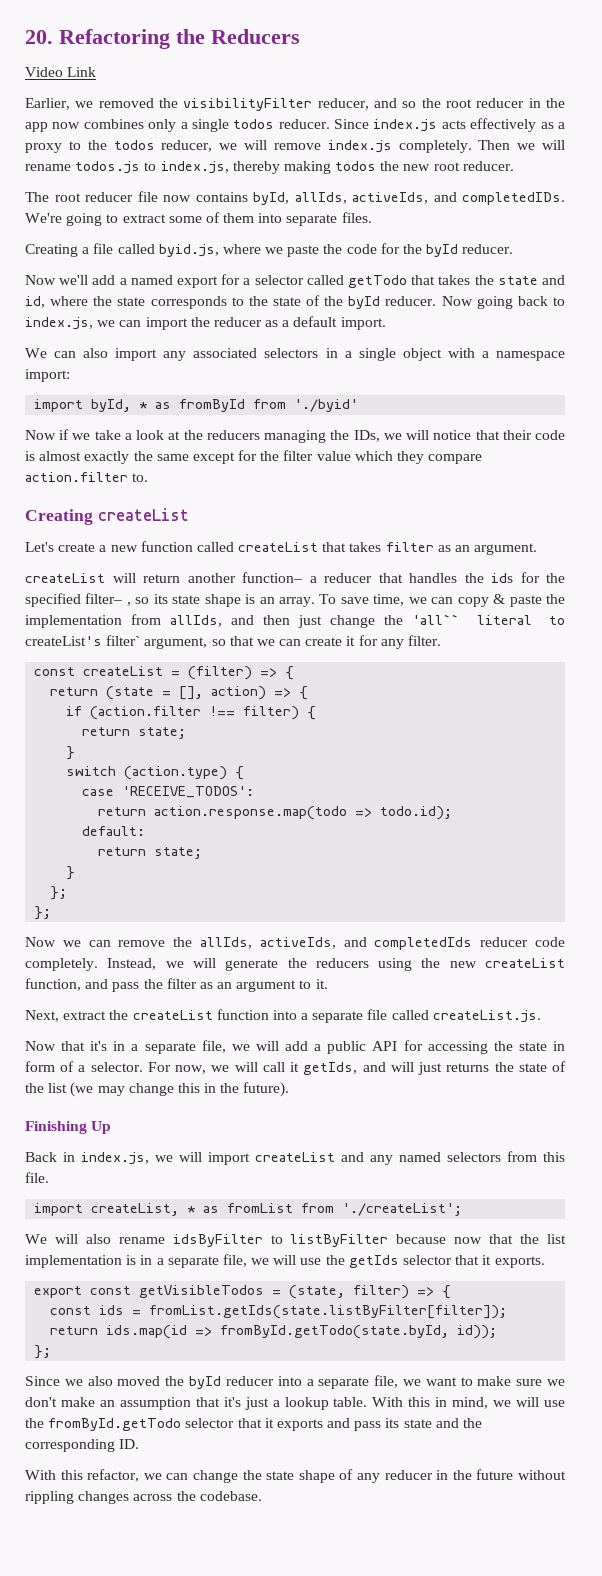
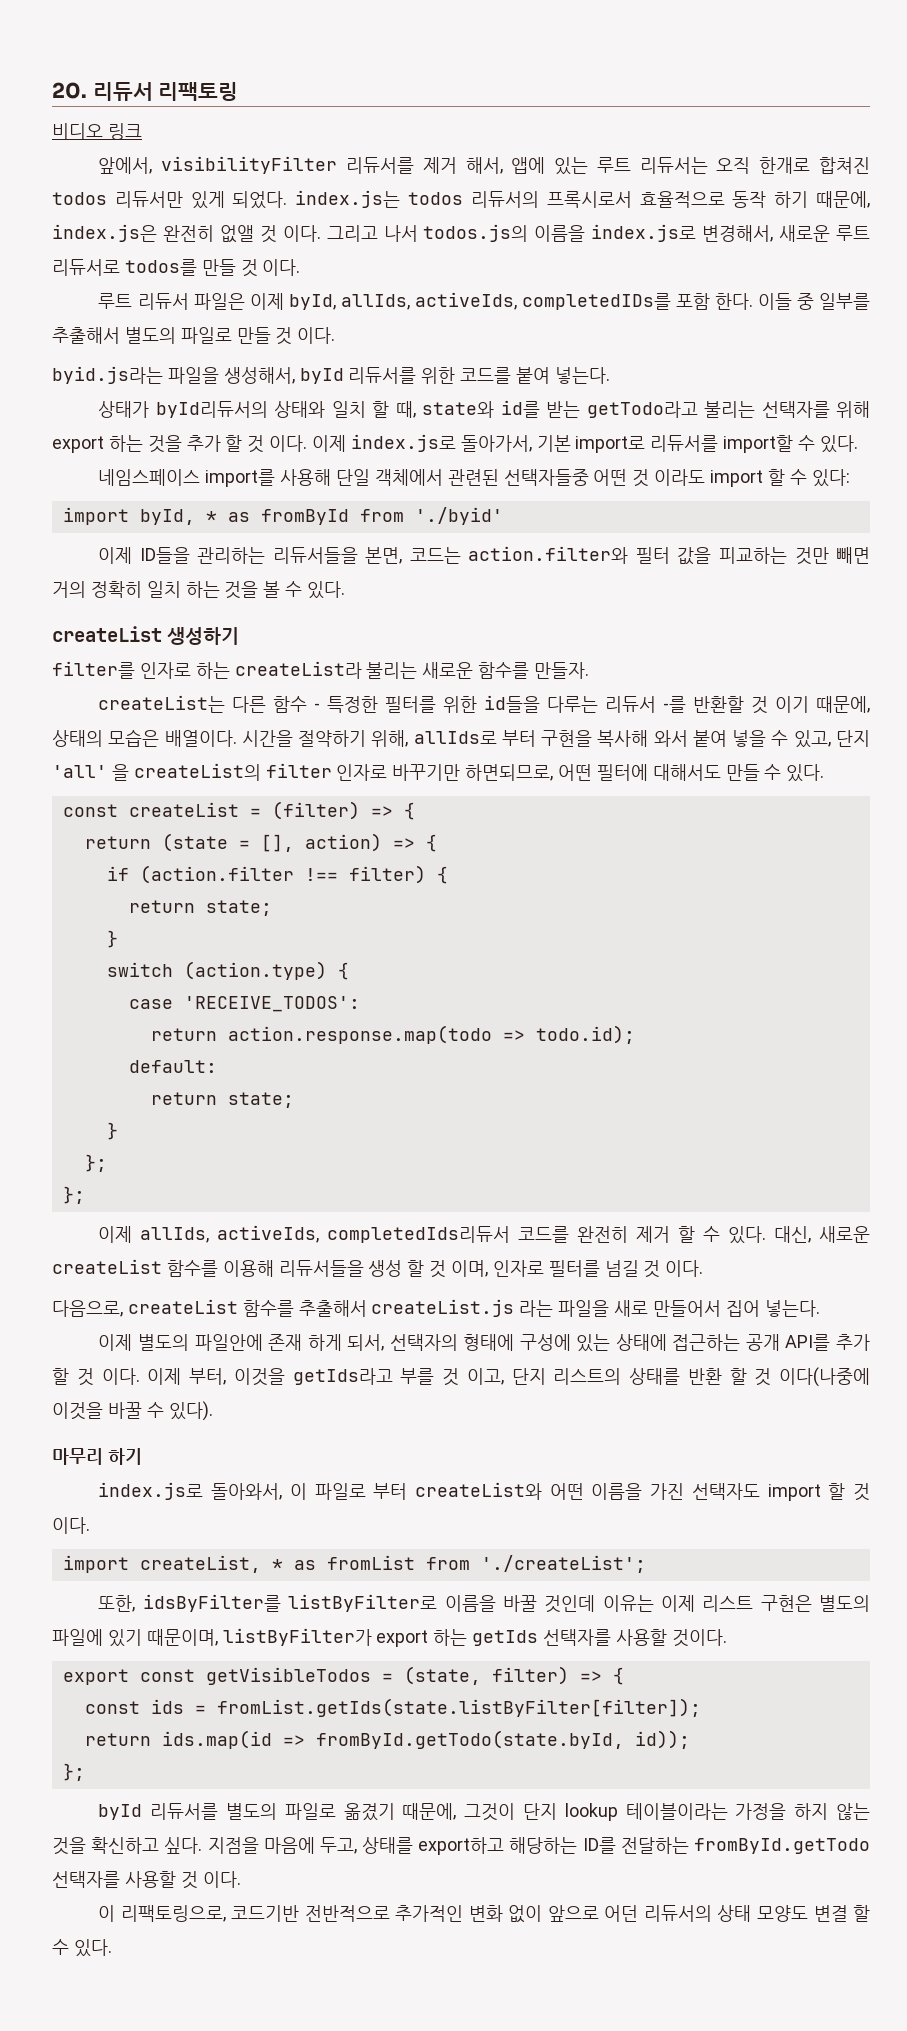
[59,29,300,49] [25,67,97,77] [25,98,565,111] [25,118,565,132] [25,140,565,153] [25,161,514,174] [25,191,565,205] [25,212,372,226] [25,243,514,257] [25,274,565,288] [25,295,565,309] [25,316,386,330] [25,348,566,361] [25,369,70,382] Refactoring the Reducers // Video Link // Earlier, we removed the visibilityFilter reducer, and so the root reducer in the app now combines only a single todos reducer. Since index.js acts effectively as a proxy to the todos reducer, we will remove index.js completely. Then we will rename todos.js to index.js, thereby making todos the new root reducer. // The root reducer file now contains byId, allIds, activeIds, and completedIDs. We're going to extract some of them into separate files. // Creating a file called byid.js, where we paste the code for the byId reducer. // Now we'll add a named export for a selector called getTodo that takes the state and id, where the state corresponds to the state of the byId reducer. Now going back to index.js, we can import the reducer as a default import. // We can also import any associated selectors in a single object with a namespace import: -> [92,82,239,101] [52,123,142,140] [98,156,871,175] [52,190,871,209] [52,224,870,243] [52,259,301,277] [98,292,870,310] [52,327,336,345] [52,366,610,384] [98,400,871,418] [52,434,858,453] [98,469,850,487] 리듀서 리팩토링 // 비디오 링크 // 앞에서, visibilityFilter 리듀서를 제거 해서, 앱에 있는 루트 리듀서는 오직 한개로 합쳐진 todos 리듀서만 있게 되었다. index.js는 todos 리듀서의 프록시로서 효율적으로 동작 하기 때문에, index.js은 완전히 없앨 것 이다. 그리고 나서 todos.js의 이름을 index.js로 변경해서, 새로운 루트 리듀서로 todos를 만들 것 이다. // 루트 리듀서 파일은 이제 byId, allIds, activeIds, completedIDs를 포함 한다. 이들 중 일부를 추출해서 별도의 파일로 만들 것 이다. // byid.js라는 파일을 생성해서, byId 리듀서를 위한 코드를 붙여 넣는다. // 상태가 byId리듀서의 상태와 일치 할 때, state와 id를 받는 getTodo라고 불리는 선택자를 위해 export 하는 것을 추가 할 것 이다. 이제 index.js로 돌아가서, 기본 import로 리듀서를 import할 수 있다. // 네임스페이스 import를 사용해 단일 객체에서 관련된 선택자들중 어떤 것 이라도 import 할 수 있다:
[25,429,566,443] [25,450,483,464] [25,472,149,482] [25,508,189,525] [25,541,538,555] [25,572,565,583] [25,593,566,607] [25,614,565,628] [25,635,442,649] Now if we take a look at the reducers managing the IDs, we will notice that their code is almost exactly the same except for the filter value which they compare action.filter to. // Creating createList // Let's create a new function called createList that takes filter as an argument. // createList will return another function– a reducer that handles the ids for the specified filter– , so its state shape is an array. To save time, we can copy & paste the implementation from allIds, and then just change the 'all`` literal to createList's filter` argument, so that we can create it for any filter. -> [98,546,870,565] [52,581,346,599] [52,626,239,645] [52,661,590,679] [98,695,870,714] [52,729,870,748] [52,763,825,782] 이제 ID들을 관리하는 리듀서들을 본면, 코드는 action.filter와 필터 값을 피교하는 것만 빼면 거의 정확히 일치 하는 것을 볼 수 있다. // createList 생성하기 // filter를 인자로 하는 createList라 불리는 새로운 함수를 만들자. // createList는 다른 함수 - 특정한 필터를 위한 id들을 다루는 리듀서 -를 반환할 것 이기 때문에, 상태의 모습은 배열이다. 시간을 절약하기 위해, allIds로 부터 구현을 복사해 와서 붙여 넣을 수 있고, 단지 'all' 을 createList의 filter 인자로 바꾸기만 하면되므로, 어떤 필터에 대해서도 만들 수 있다.
[25,937,565,950] [25,958,566,971] [25,978,328,992] [25,1009,541,1023] [25,1040,566,1054] [25,1061,567,1075] [25,1082,290,1097] [25,1121,112,1134] [25,1151,565,1165] [25,1172,49,1183] Now we can remove the allIds, activeIds, and completedIds reducer code completely. Instead, we will generate the reducers using the new createList function, and pass the filter as an argument to it. // Next, extract the createList function into a separate file called createList.js. // Now that it's in a separate file, we will add a public API for accessing the state in form of a selector. For now, we will call it getIds, and will just returns the state of the list (we may change this in the future). // Finishing Up // Back in index.js, we will import createList and any named selectors from this file. -> [98,1225,870,1244] [52,1259,704,1278] [52,1299,820,1317] [98,1334,870,1352] [52,1367,870,1387] [52,1401,213,1421] [52,1448,142,1465] [98,1482,870,1501] [52,1517,90,1534] 이제 allIds, activeIds, completedIds리듀서 코드를 완전히 제거 할 수 있다. 대신, 새로운 createList 함수를 이용해 리듀서들을 생성 할 것 이며, 인자로 필터를 넘길 것 이다. // 다음으로, createList 함수를 추출해서 createList.js 라는 파일을 새로 만들어서 집어 넣는다. // 이제 별도의 파일안에 존재 하게 되서, 선택자의 형태에 구성에 있는 상태에 접근하는 공개 API를 추가 할 것 이다. 이제 부터, 이것을 getIds라고 부를 것 이고, 단지 리스트의 상태를 반환 할 것 이다(나중에 이것을 바꿀 수 있다). // 마무리 하기 // index.js로 돌아와서, 이 파일로 부터 createList와 어떤 이름을 가진 선택자도 import 할 것 이다.
[25,1234,567,1247] [25,1254,545,1268] We will also rename idsByFilter to listByFilter because now that the list implementation is in a separate file, we will use the getIds selector that it exports. -> [98,1594,870,1613] [52,1628,727,1647] 또한, idsByFilter를 listByFilter로 이름을 바꿀 것인데 이유는 이제 리스트 구현은 별도의 파일에 있기 때문이며, listByFilter가 export 하는 getIds 선택자를 사용할 것이다.
[25,1375,565,1389] [25,1397,565,1410] [25,1418,483,1431] [25,1439,140,1452] [25,1469,567,1483] [25,1491,262,1504] Since we also moved the byId reducer into a separate file, we want to make sure we don't make an assumption that it's just a lookup table. With this in mind, we will use the fromById.getTodo selector that it exports and pass its state and the corresponding ID. // With this refactor, we can change the state shape of any reducer in the future without rippling changes across the codebase. -> [98,1803,870,1821] [52,1837,870,1855] [52,1871,241,1889] [98,1905,870,1923] [52,1939,112,1957] byId 리듀서를 별도의 파일로 옮겼기 때문에, 그것이 단지 lookup 테이블이라는 가정을 하지 않는 것을 확신하고 싶다. 지점을 마음에 두고, 상태를 export하고 해당하는 ID를 전달하는 fromById.getTodo 선택자를 사용할 것 이다. // 이 리팩토링으로, 코드기반 전반적으로 추가적인 변화 없이 앞으로 어던 리듀서의 상태 모양도 변결 할 수 있다.

